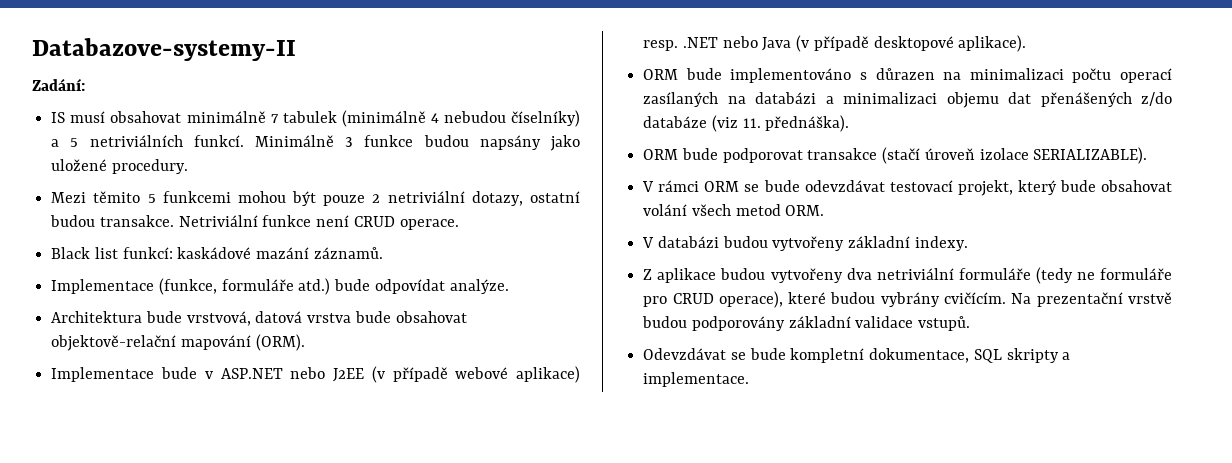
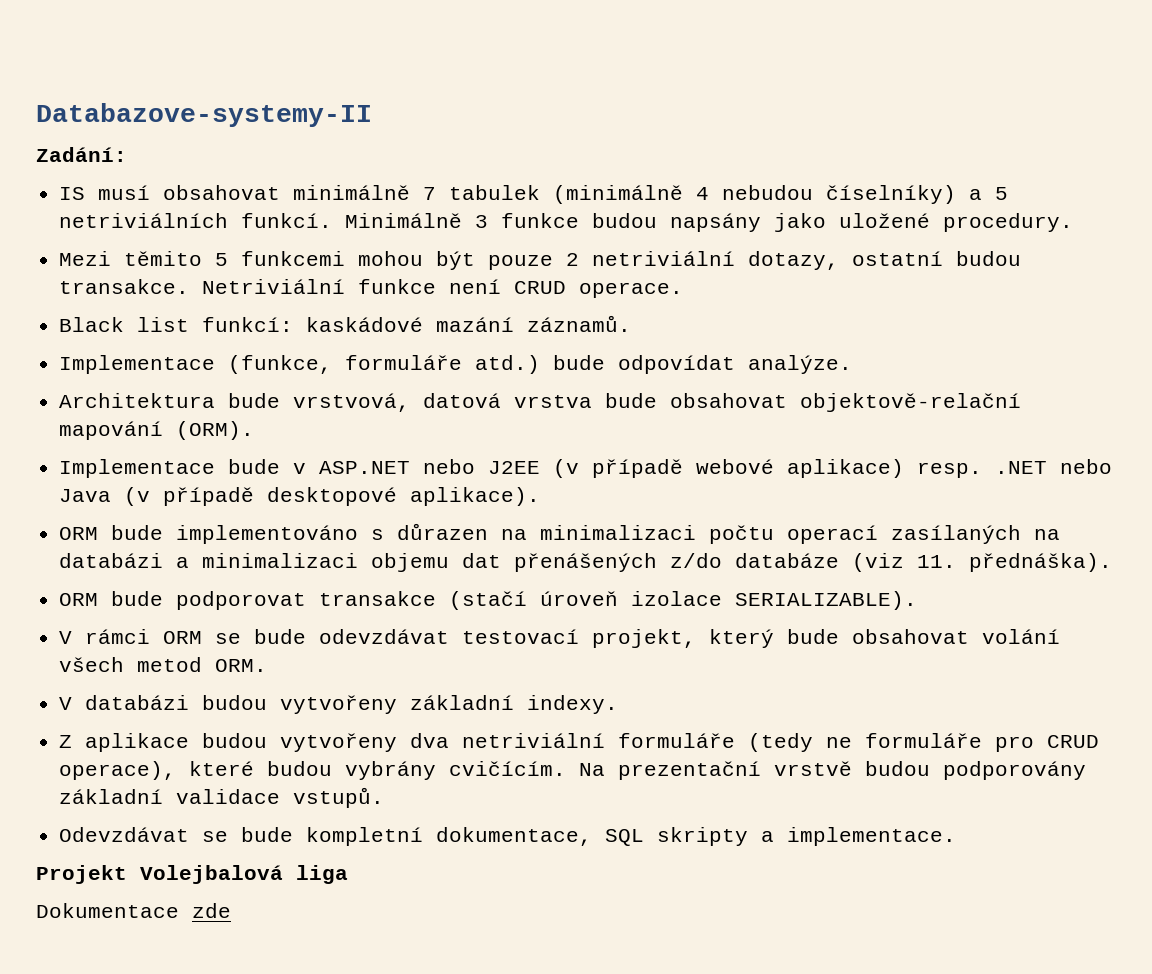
(750, 379) none -> [36,865,348,884] [36,903,231,918] // Projekt Volejbalová liga // Dokumentace zde

